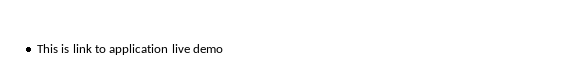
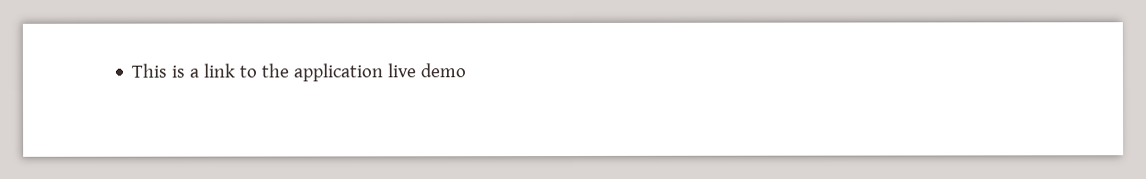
(70, 48) none -> [189,68,200,78] a
(106, 49) none -> [261,63,290,78] the

